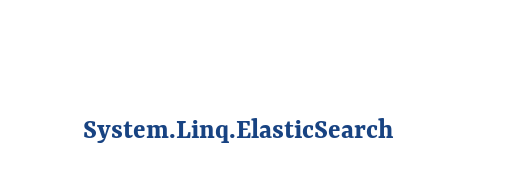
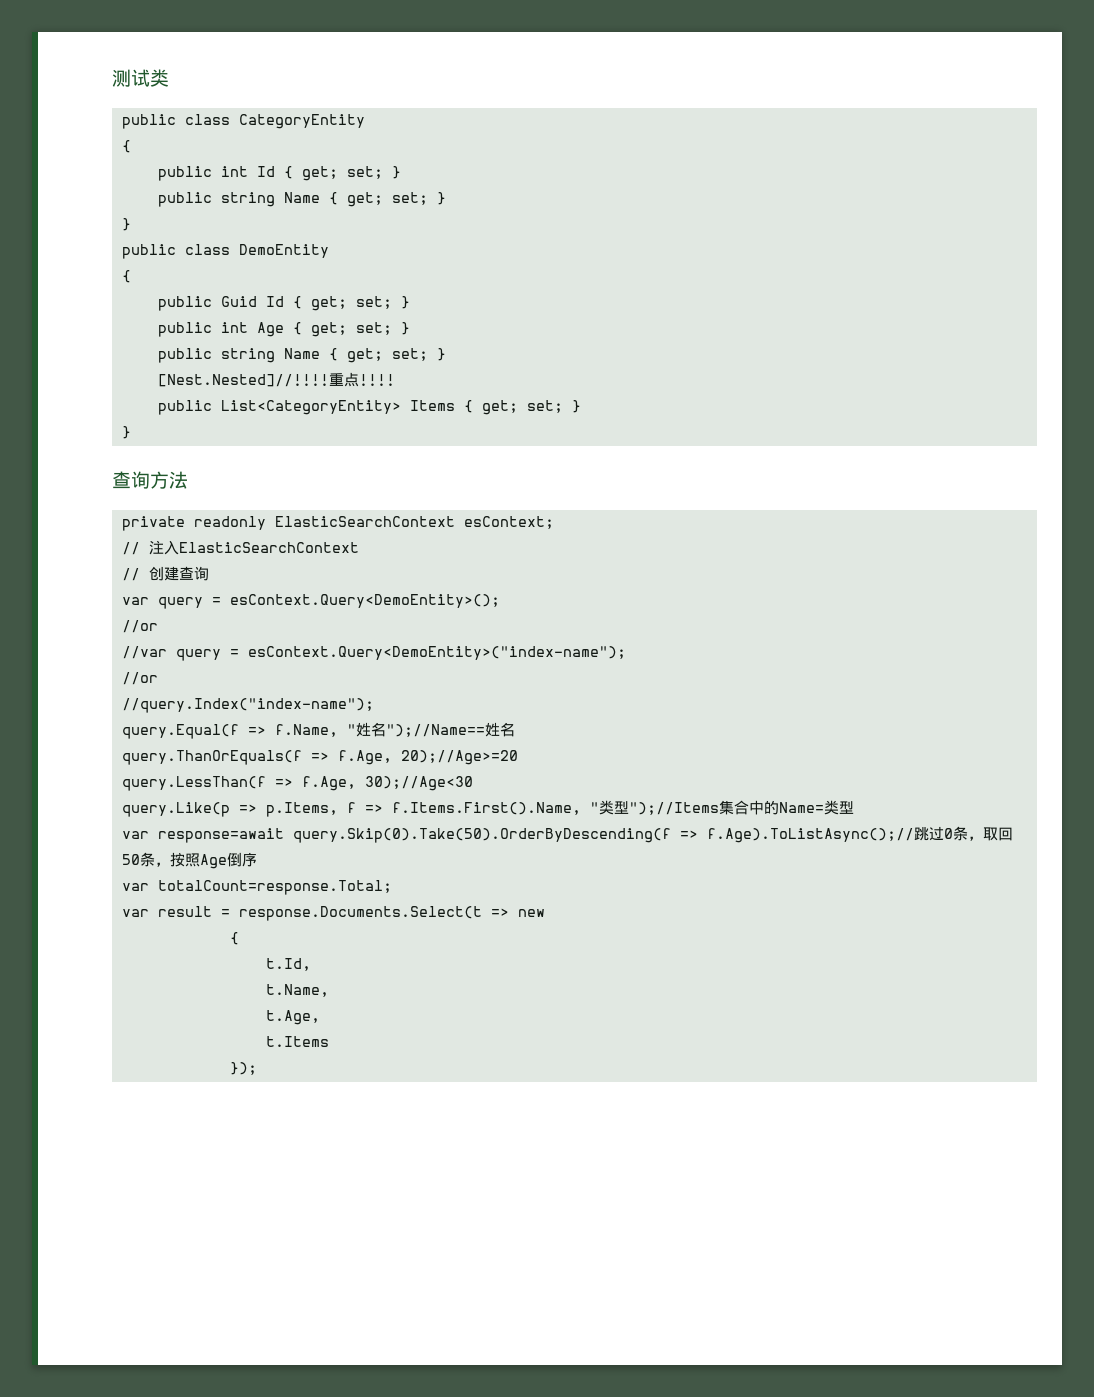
[83,118,394,143] System.Linq.ElasticSearch -> [112,69,169,87] [121,114,365,129] [121,140,131,153] [157,166,401,181] [157,192,446,207] [121,218,131,231] [121,244,329,259] [121,270,131,283] [157,296,410,311] [157,322,410,337] [157,348,446,363] [157,372,395,387] [157,400,581,415] [121,426,131,439] [112,471,188,489] [121,516,554,531] [121,540,359,555] [121,566,209,581] [121,594,500,609] [121,620,158,633] [121,646,626,661] [121,672,158,685] [121,698,374,713] [121,722,515,739] [121,750,518,765] [121,776,473,791] [121,800,854,817] [121,826,1013,843] [121,852,257,869] [121,880,392,895] [121,906,545,921] [229,932,239,945] [265,958,311,971] [265,984,329,997] [265,1010,320,1025] [265,1036,329,1047] [229,1062,257,1075] 测试类 // public class CategoryEntity // { // public int Id { get; set; } // public string Name { get; set; } // } // public class DemoEntity // { // public Guid Id { get; set; } // public int Age { get; set; } // public string Name { get; set; } // [Nest.Nested]//!!!!重点!!!! // public List<CategoryEntity> Items { get; set; } // } // 查询方法 // private readonly ElasticSearchContext esContext; // // 注入ElasticSearchContext // // 创建查询 // var query = esContext.Query<DemoEntity>(); // //or // //var query = esContext.Query<DemoEntity>("index-name"); // //or // //query.Index("index-name"); // query.Equal(f => f.Name, "姓名");//Name==姓名 // query.ThanOrEquals(f => f.Age, 20);//Age>=20 // query.LessThan(f => f.Age, 30);//Age<30 // query.Like(p => p.Items, f => f.Items.First().Name, "类型");//Items集合中的Name=类型 // var response=await query.Skip(0).Take(50).OrderByDescending(f => f.Age).ToListAsync();//跳过0条，取回50条，按照Age倒序 // var totalCount=response.Total; // var result = response.Documents.Select(t => new // { // t.Id, // t.Name, // t.Age, // t.Items // });

